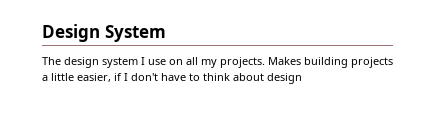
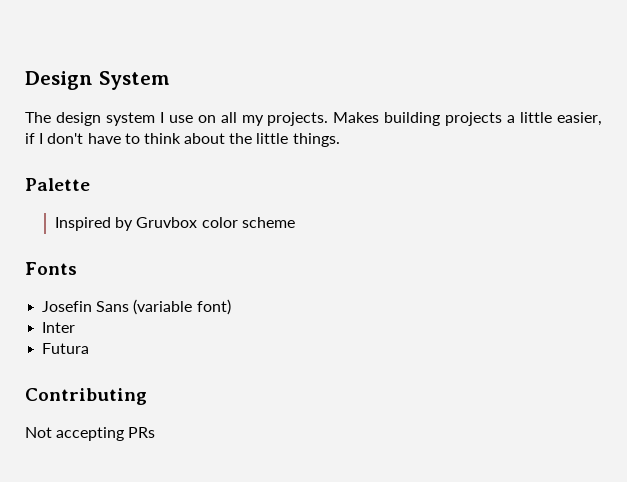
[267,73,302,84] design -> [229,133,340,147] [25,178,90,191] [54,217,295,231] [25,262,77,275] [42,299,231,315] [42,322,76,333] [42,343,90,354] [25,388,147,405] [25,427,156,441] the little things. // Palette // Inspired by Gruvbox color scheme // Fonts // Josefin Sans (variable font) // Inter // Futura // Contributing // Not accepting PRs

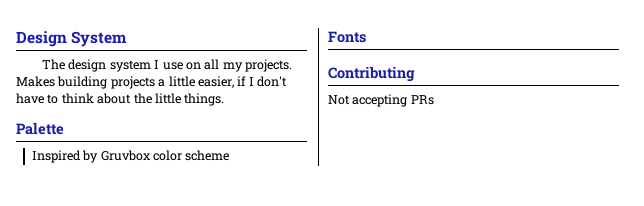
[42,299,231,315] [42,322,76,333] [42,343,90,354] // Josefin Sans (variable font) // Inter // Futura -> (366, 37) none

